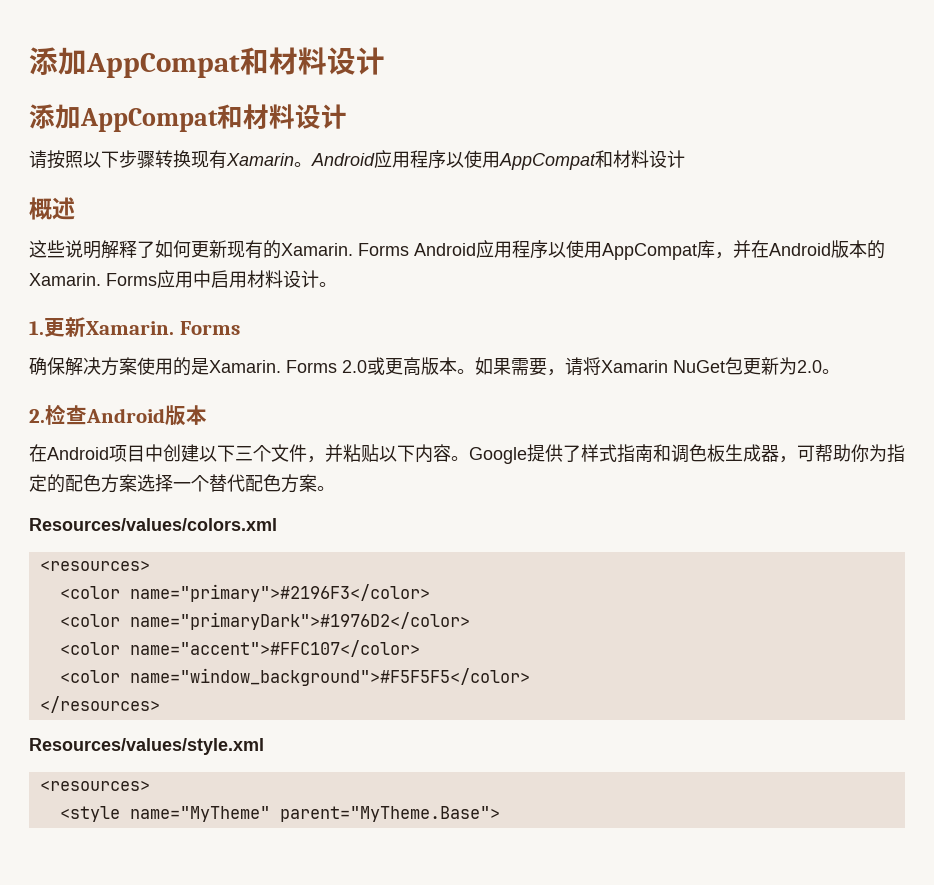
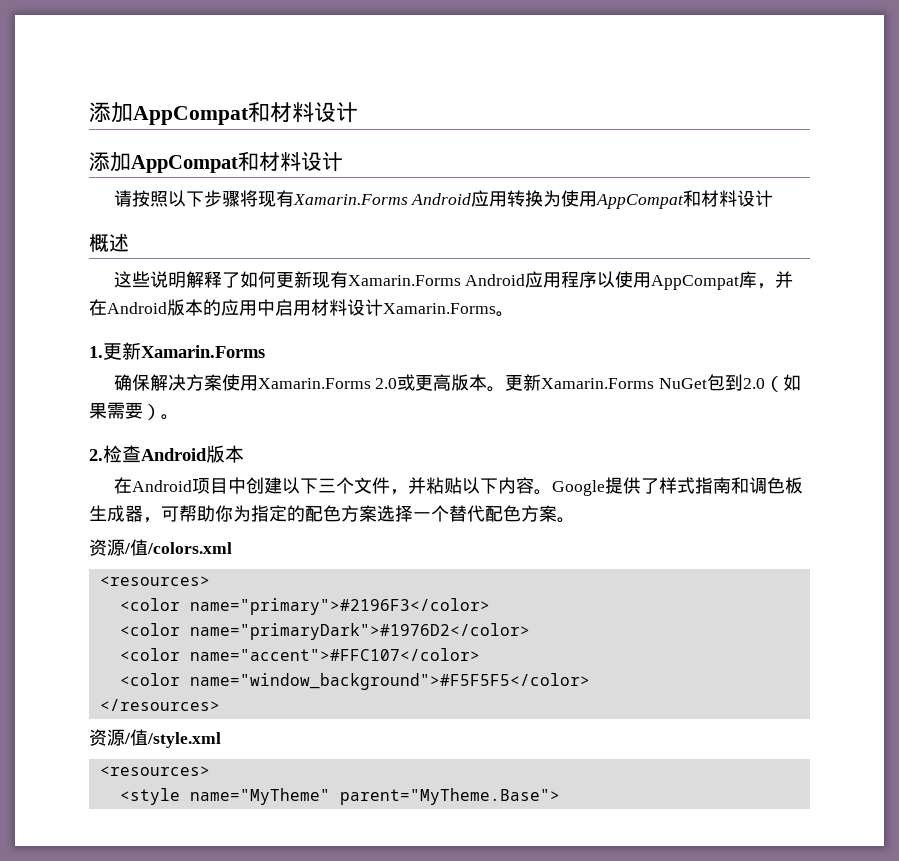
[155,150,464,169] 转换现有Xamarin。Android应用程序以 -> [239,190,562,207] 将现有Xamarin.Forms Android应用转换为
[263,240,409,259] 的Xamarin. Forms -> [347,275,461,286] Xamarin.Forms
[29,273,157,286] Xamarin. Forms -> (221, 307) none
(319, 279) none -> [383,303,496,314] Xamarin.Forms
[86,321,240,335] Xamarin. Forms -> [141,345,265,358] Xamarin.Forms
[173,357,337,376] 的是Xamarin. Forms -> [257,378,371,389] Xamarin.Forms
[475,357,822,376] 如果需要，请将Xamarin NuGet包更新为2.0 -> [505,374,802,392] [89,402,161,420] 更新Xamarin.Forms NuGet包到2.0（如果需要）
[29,518,277,531] Resources/values/colors.xml -> [89,539,232,556] 资源/值/colors.xml
[29,738,264,755] Resources/values/style.xml -> [89,729,221,748] 资源/值/style.xml

